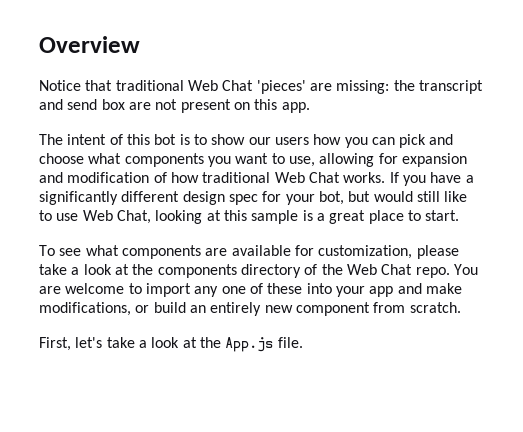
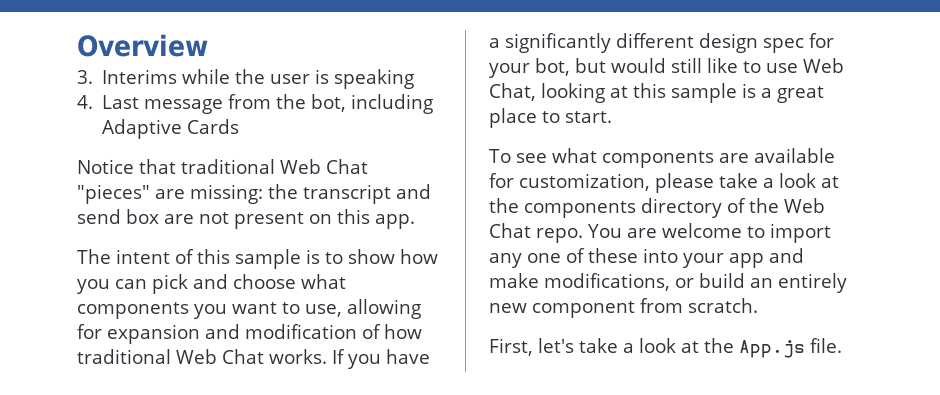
(140, 44) none -> [77,69,415,89] [77,94,434,114] [102,119,240,139] // 3. Interims while the user is speaking // 4. Last message from the bot, including Adaptive Cards
[256,80,306,94] 'pieces' -> [77,184,150,204] "pieces"
[154,134,177,145] bot -> [235,249,301,269] sample
[248,137,309,145] our users -> (395, 256) none

